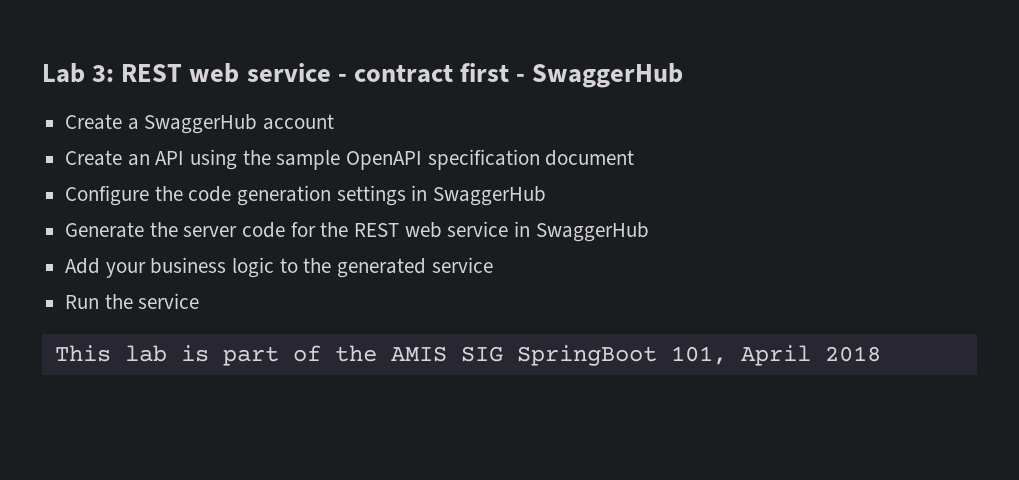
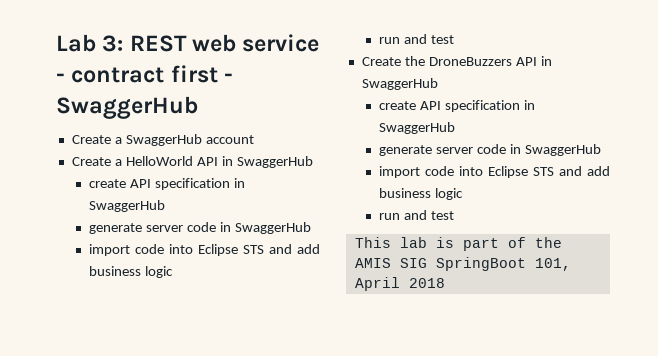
[127,149,635,170] [65,185,547,206] [65,221,649,242] [65,257,493,278] [65,293,200,309] an API using the sample OpenAPI specification document // Configure the code generation settings in SwaggerHub // Generate the server code for the REST web service in SwaggerHub // Add your business logic to the generated service // Run the service -> [114,156,313,168] [89,178,245,190] [89,200,166,212] [89,222,311,234] [89,244,320,256] [89,266,174,278] [379,34,455,44] [361,56,552,66] [361,78,438,90] [379,100,535,112] [379,122,456,134] [379,144,601,156] [379,166,610,178] [379,188,464,200] [379,210,455,220] a HelloWorld API in SwaggerHub // create API specification in SwaggerHub // generate server code in SwaggerHub // import code into Eclipse STS and add business logic // run and test // Create the DroneBuzzers API in SwaggerHub // create API specification in SwaggerHub // generate server code in SwaggerHub // import code into Eclipse STS and add business logic // run and test

